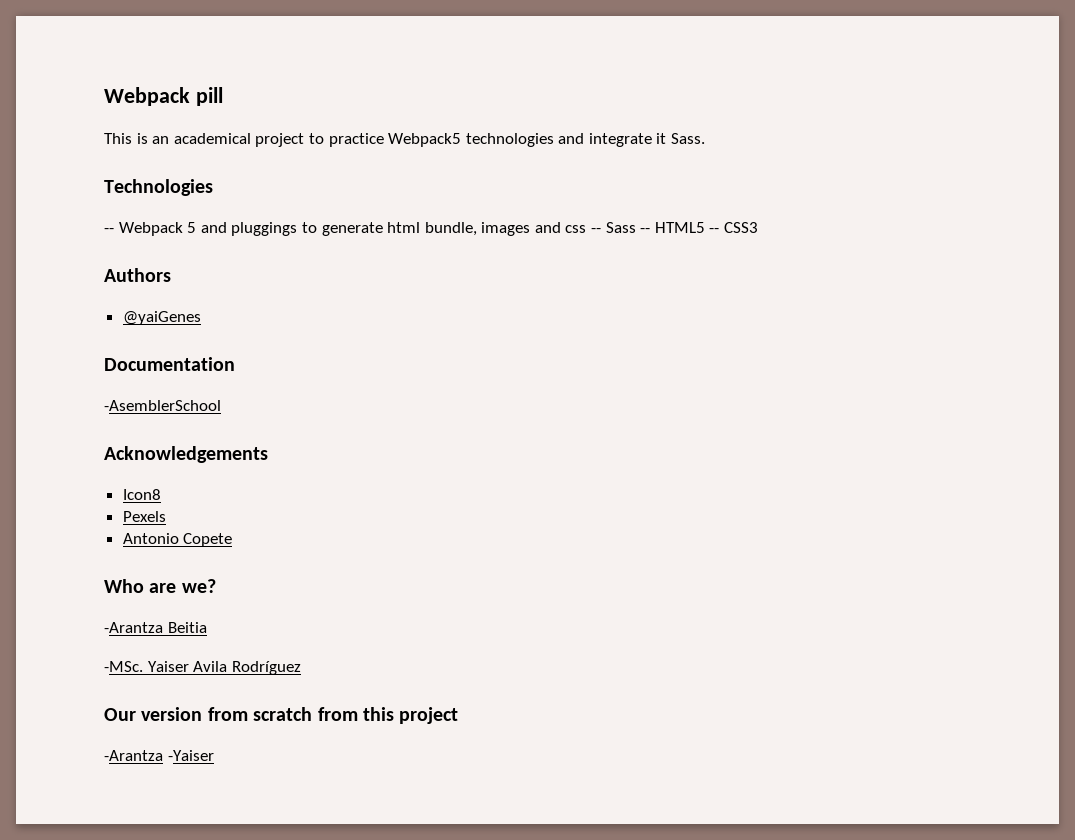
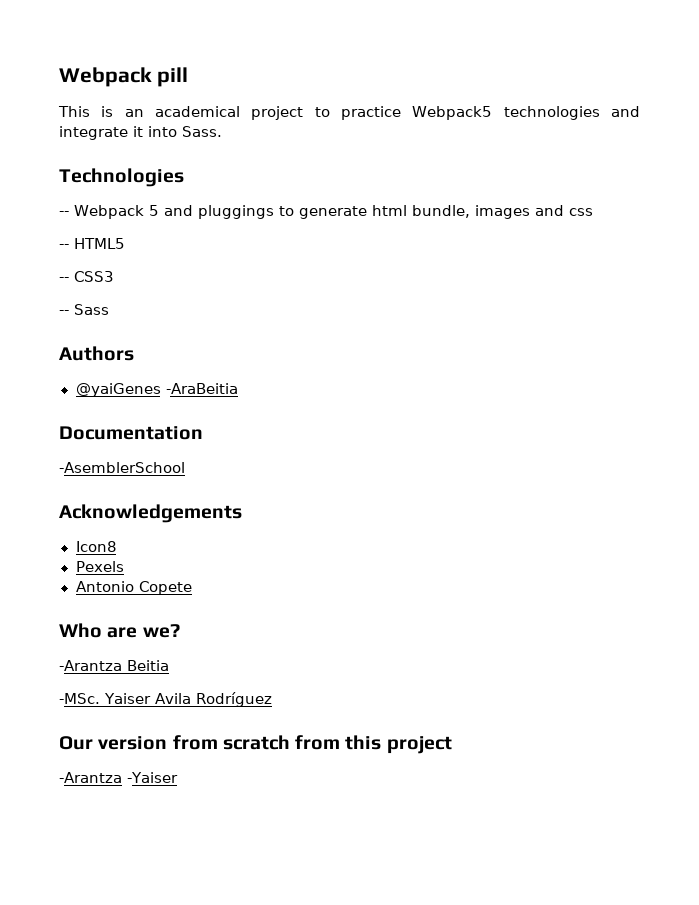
(667, 138) none -> [148,126,177,137] into
[591,222,759,233] -- Sass -- HTML5 -- CSS3 -> [59,238,125,249] [59,271,114,282] [59,304,109,315] // -- HTML5 // -- CSS3 // -- Sass
(201, 318) none -> [165,383,238,394] -AraBeitia

